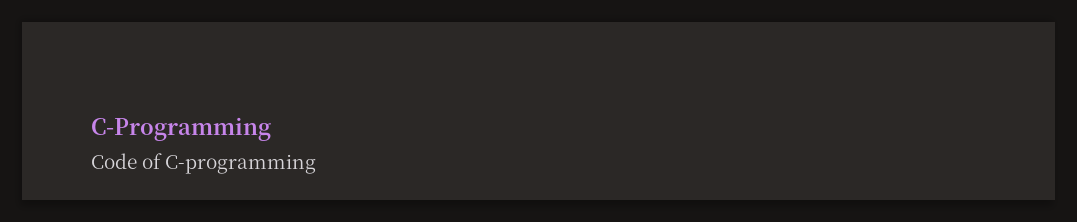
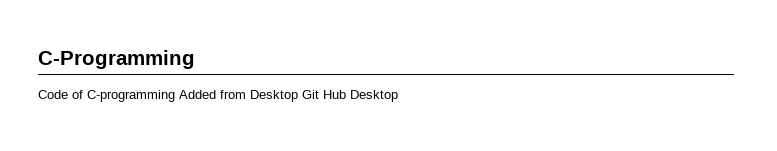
(317, 164) none -> [179,90,398,102] Added from Desktop Git Hub Desktop

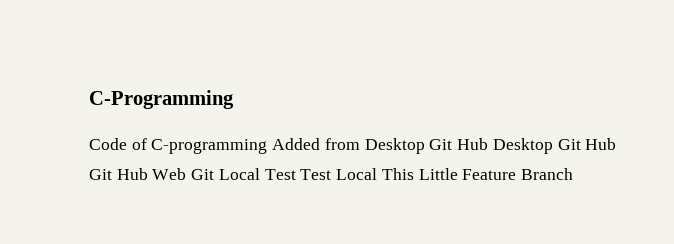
(398, 96) none -> [557,138,617,150] [89,168,573,180] Git Hub Git Hub Web Git Local Test Test Local This Little Feature Branch

